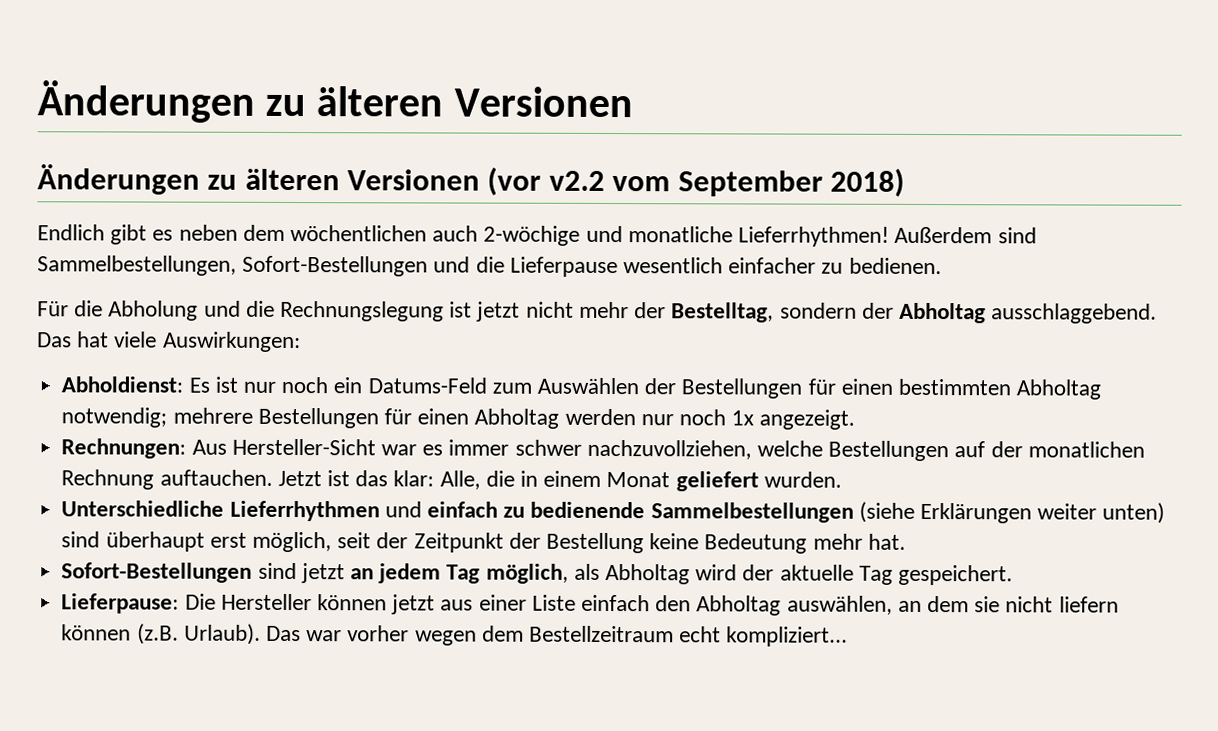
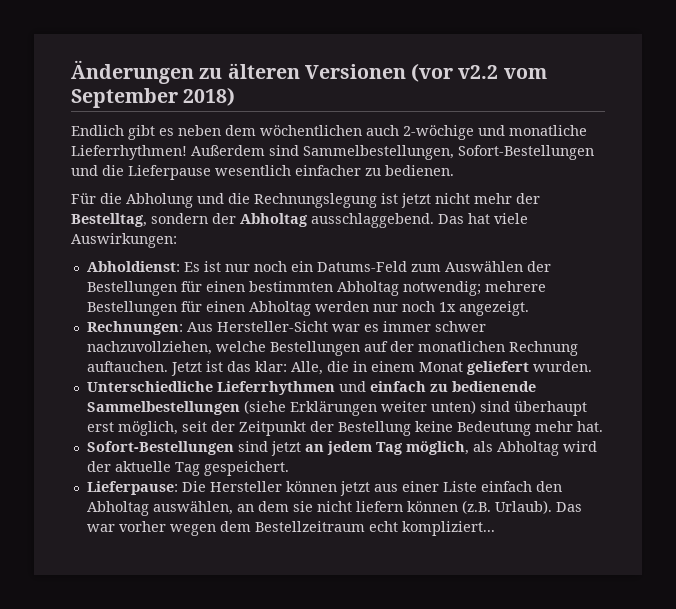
[37,80,633,123] [37,164,481,195] Änderungen zu älteren Versionen // Änderungen zu älteren Versionen -> [71,60,406,84] Änderungen zu älteren Versionen

